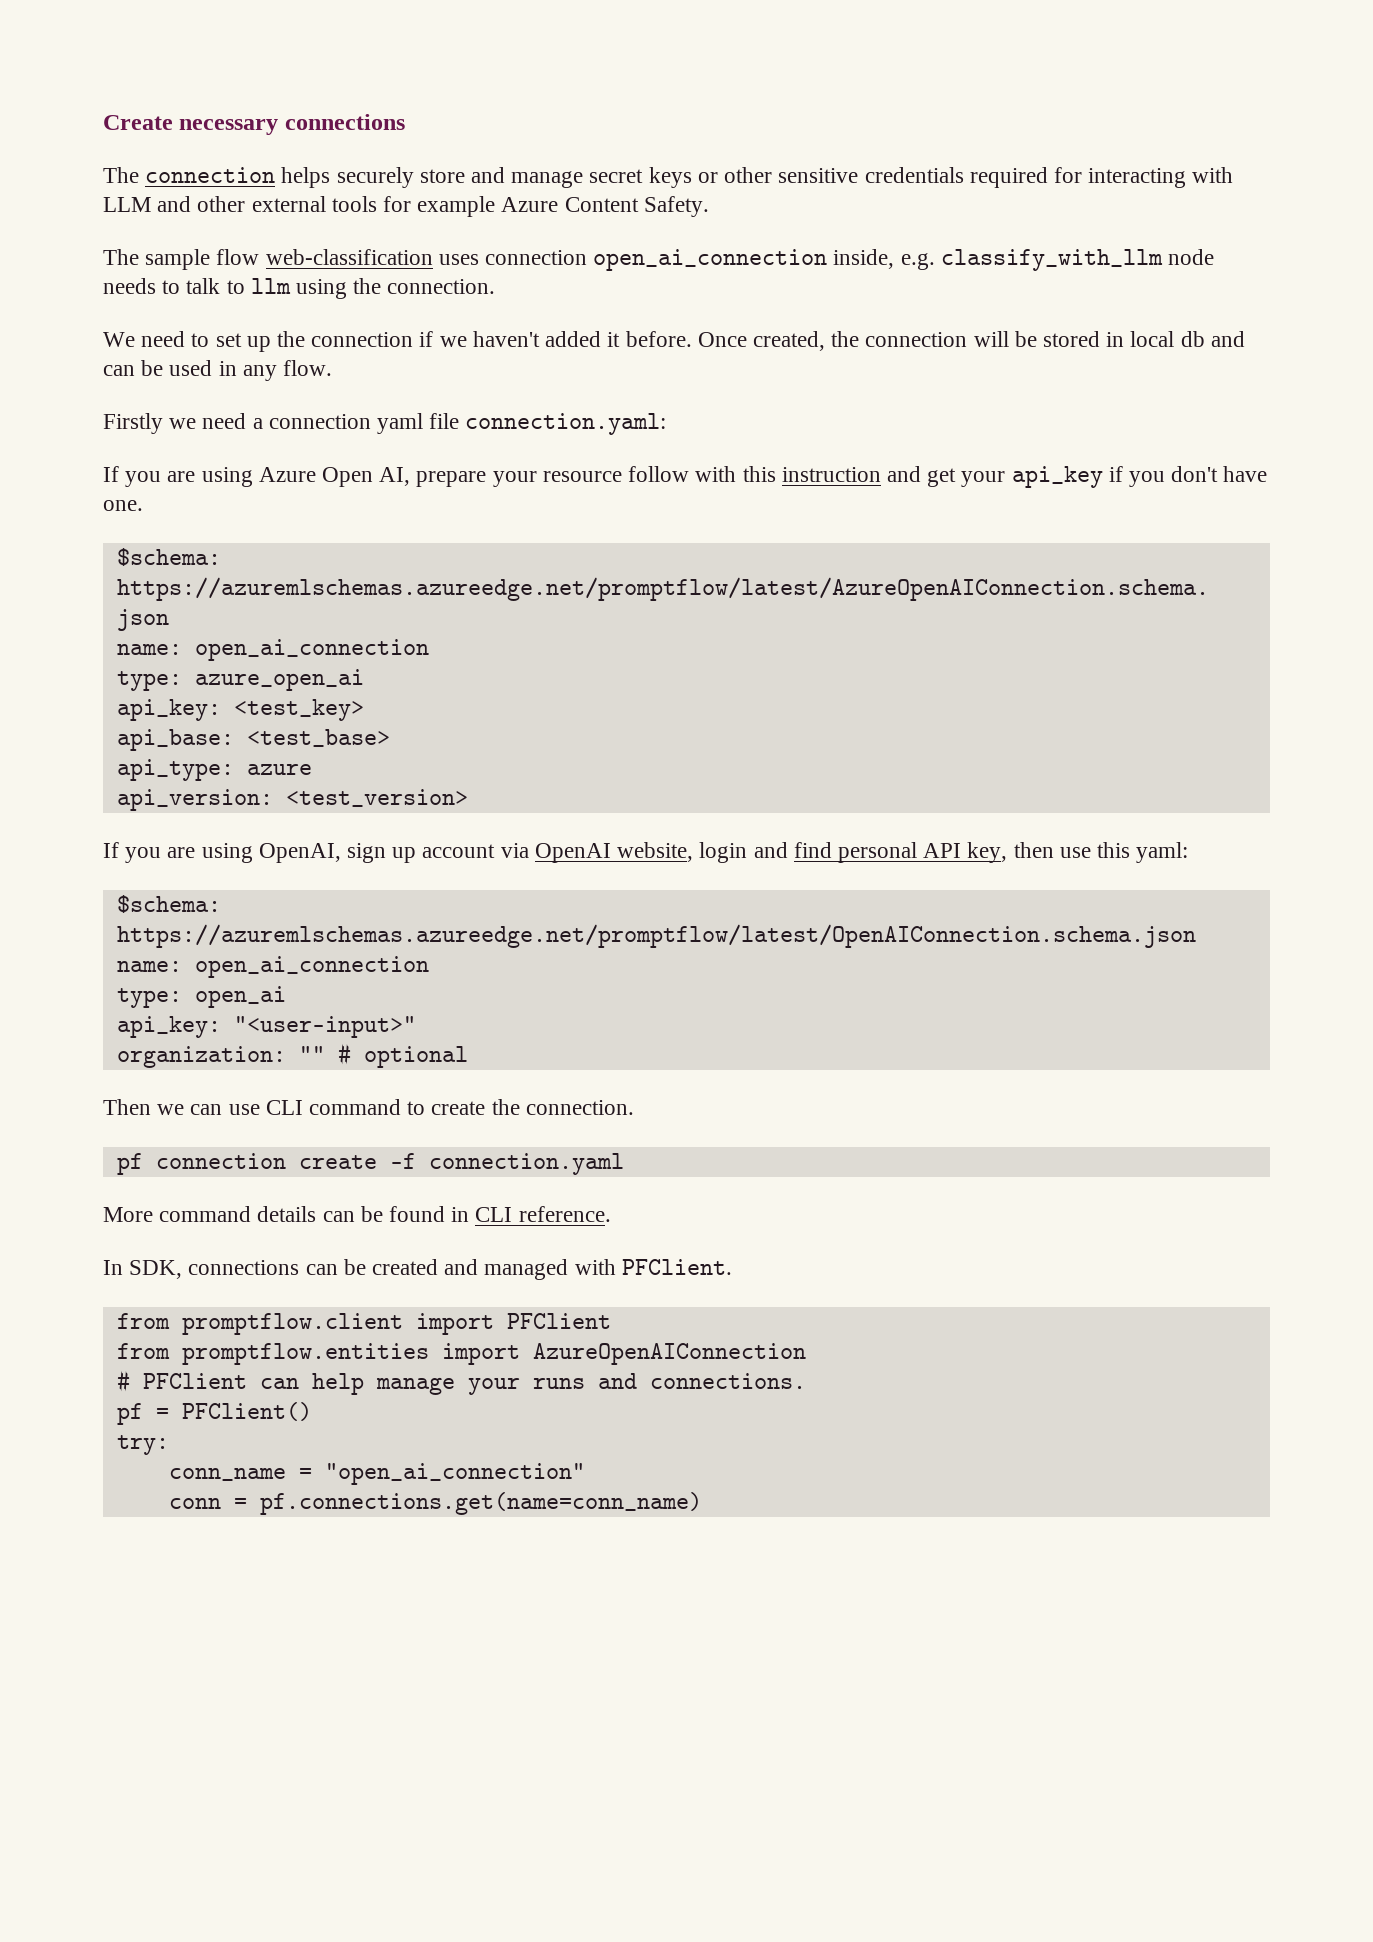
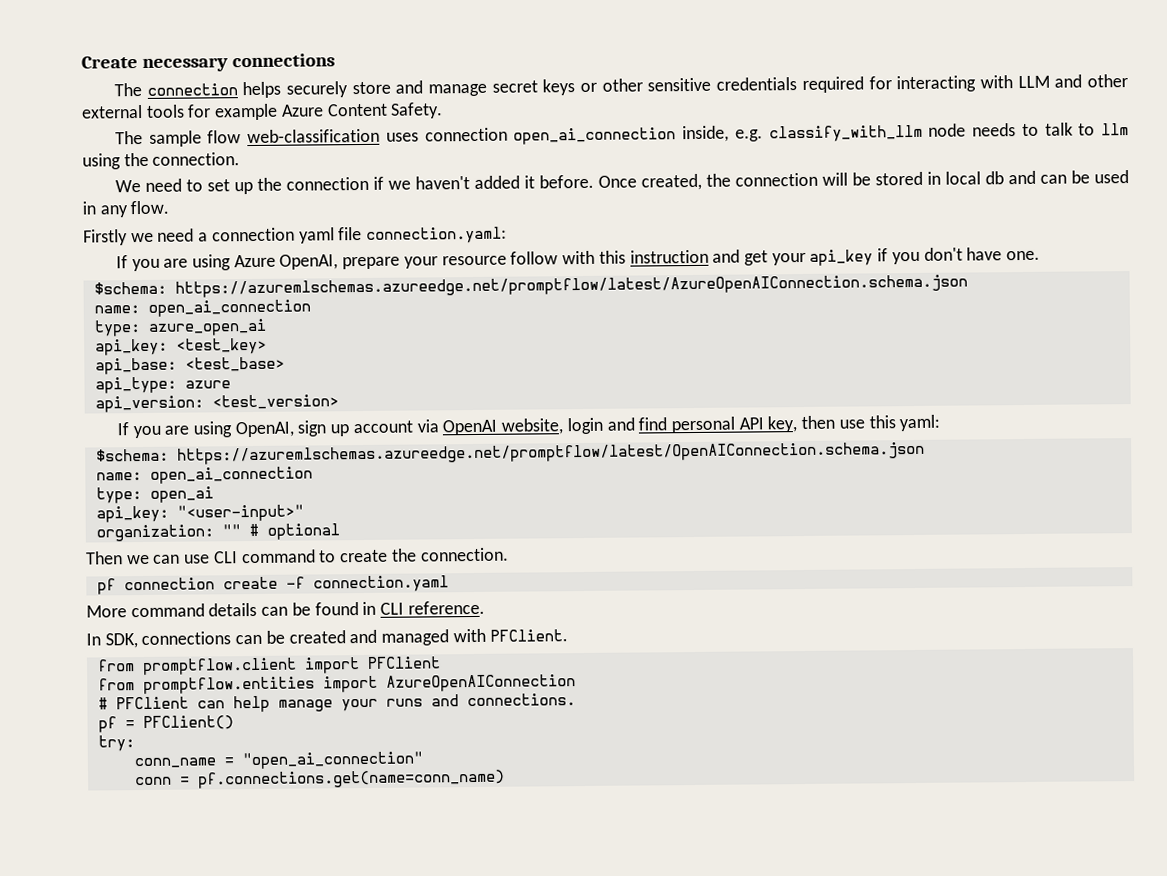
[322,467,411,487] Open AI, -> [279,254,339,270] OpenAI,

